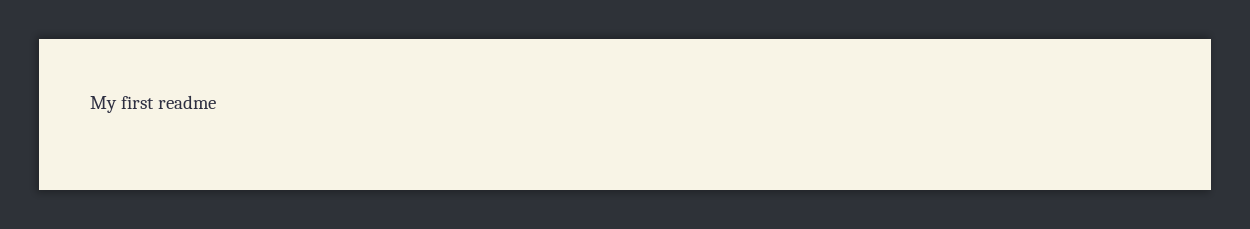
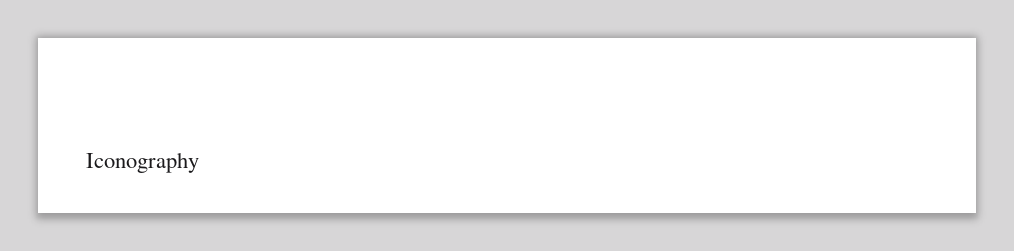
[90,95,217,113] My first readme -> [86,152,199,173] Iconography

